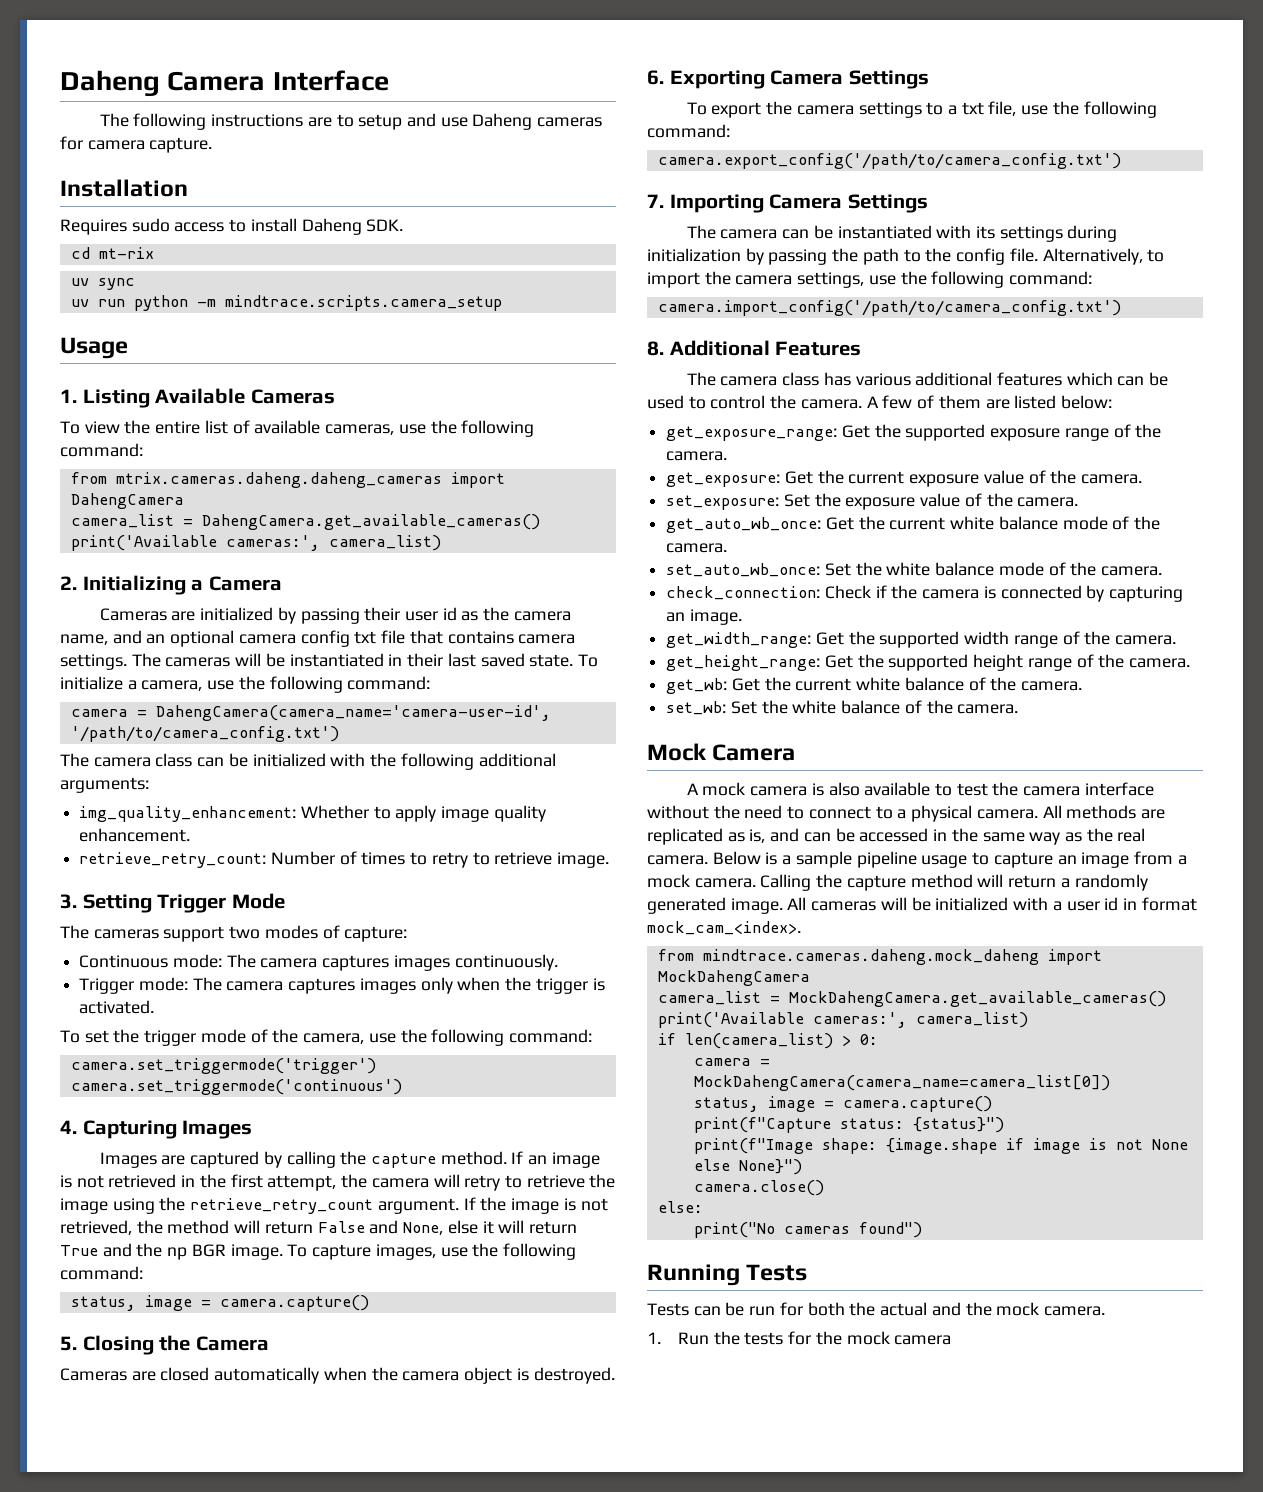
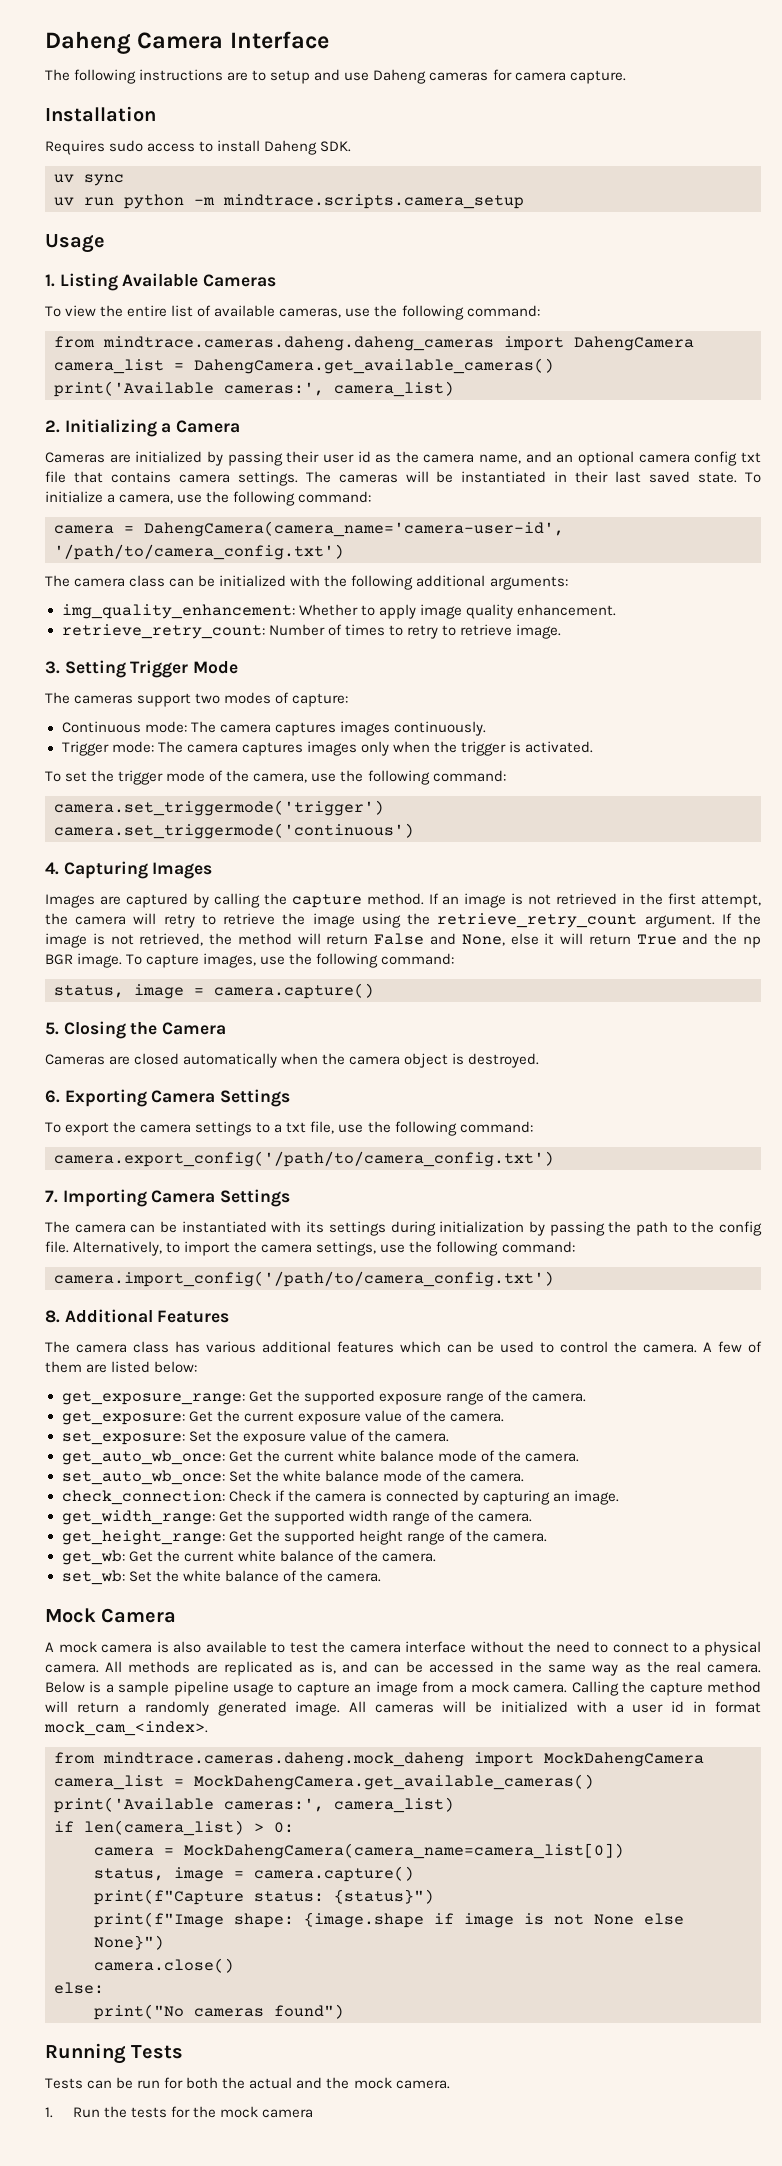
[70,247,154,259] // cd mt-rix -> (352, 146) none
[115,472,442,488] mtrix.cameras.daheng.daheng_cameras -> [103,336,494,351] mindtrace.cameras.daheng.daheng_cameras

